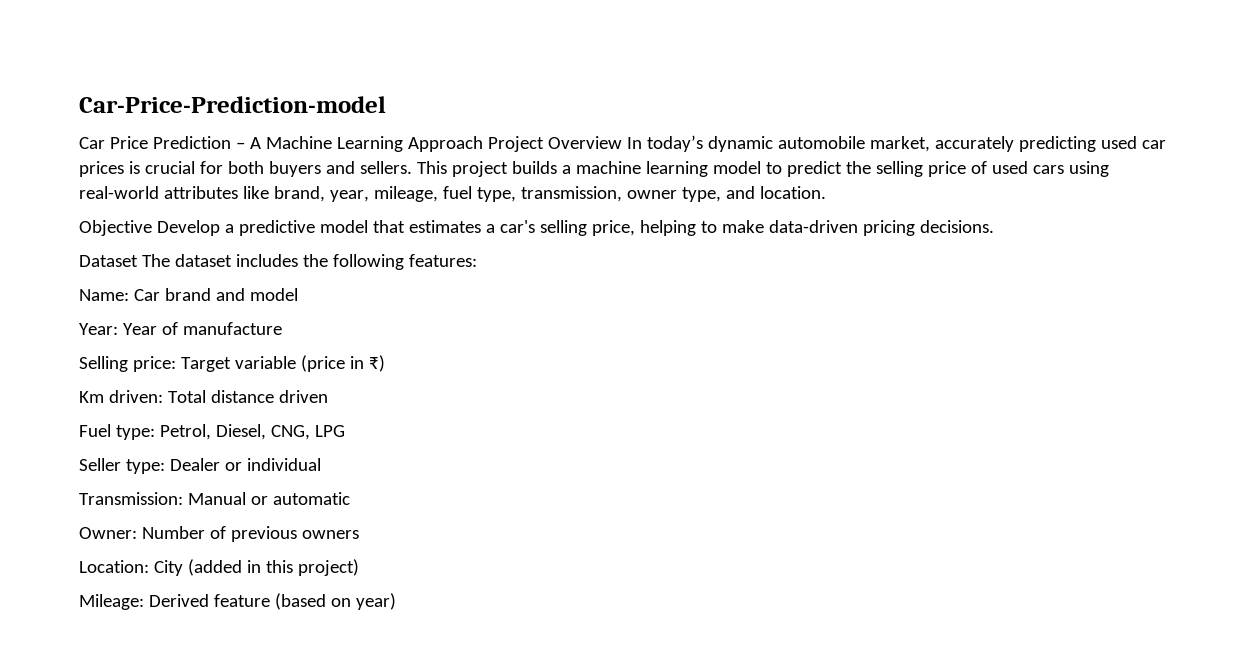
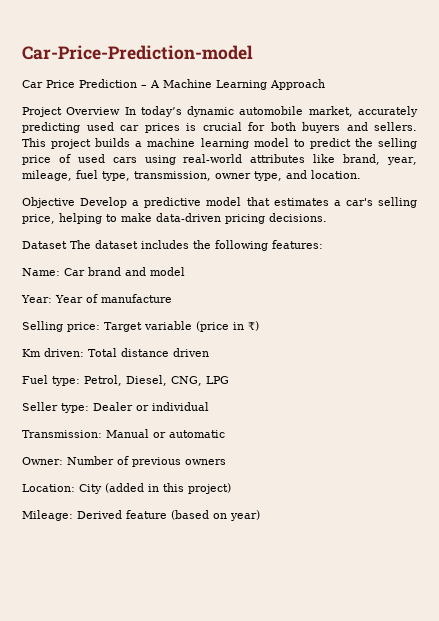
(483, 144) none -> (325, 84) //

